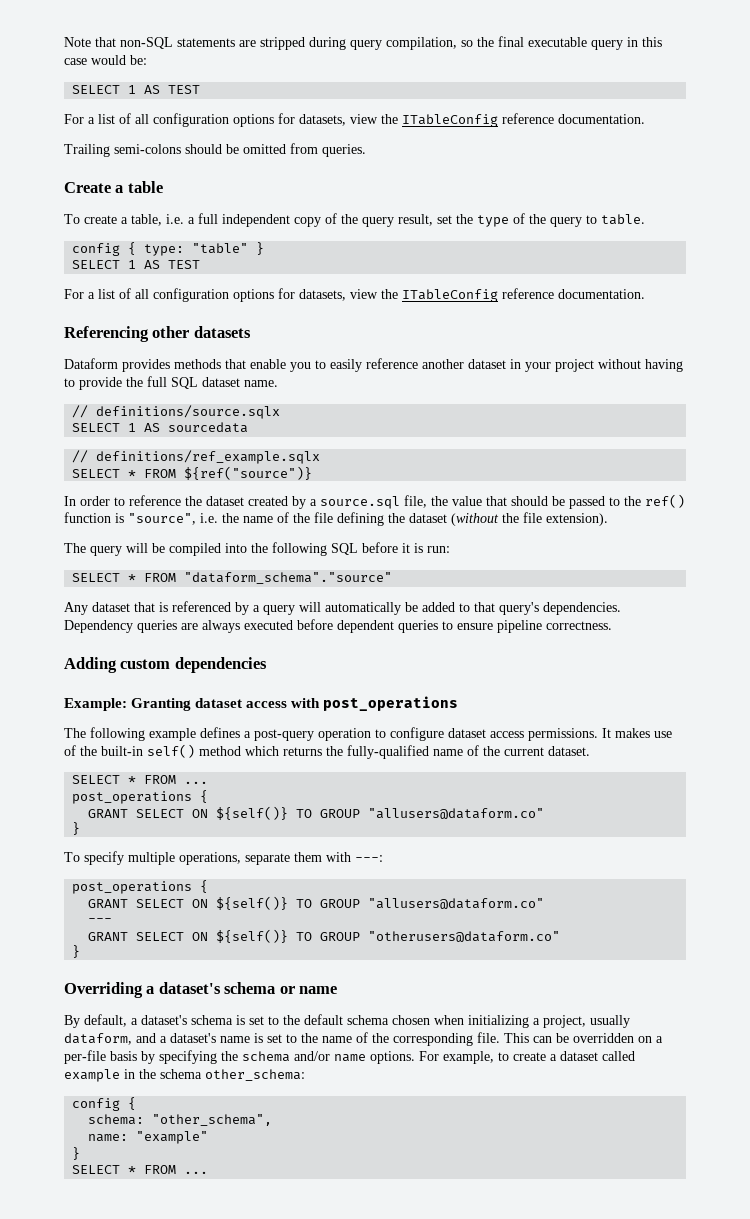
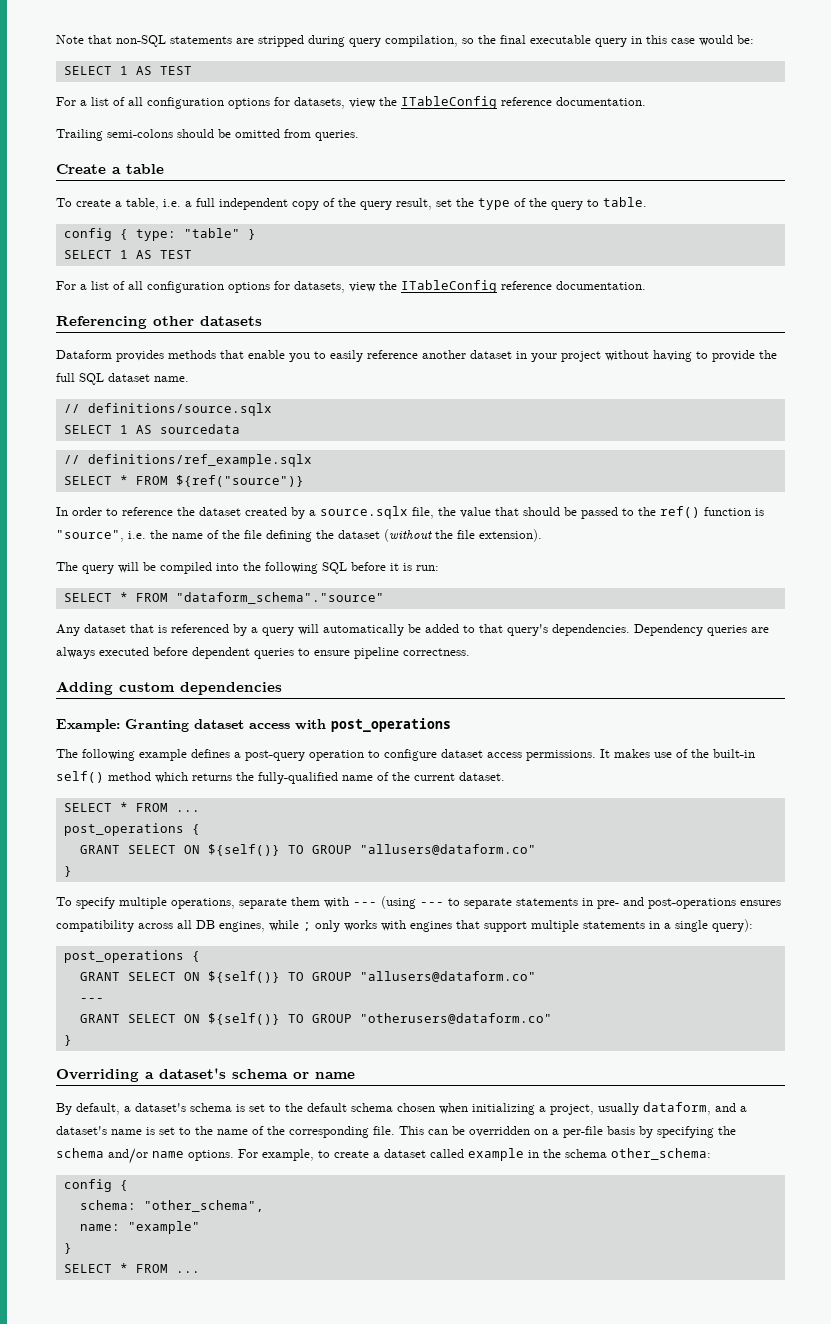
[320,496,400,509] source.sql -> [320,506,408,519] source.sqlx
[355,855,383,862] ---: -> [353,896,781,909] [56,919,753,932] --- (using --- to separate statements in pre- and post-operations ensures compatibility across all DB engines, while ; only works with engines that support multiple statements in a single query):

